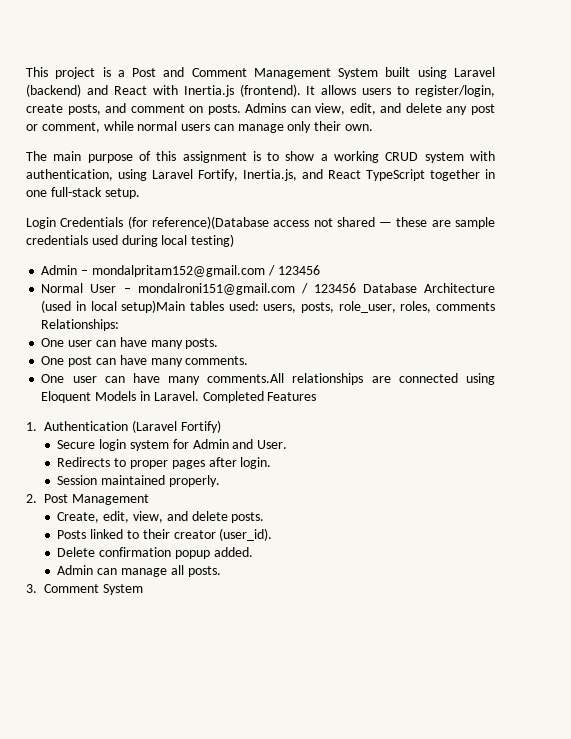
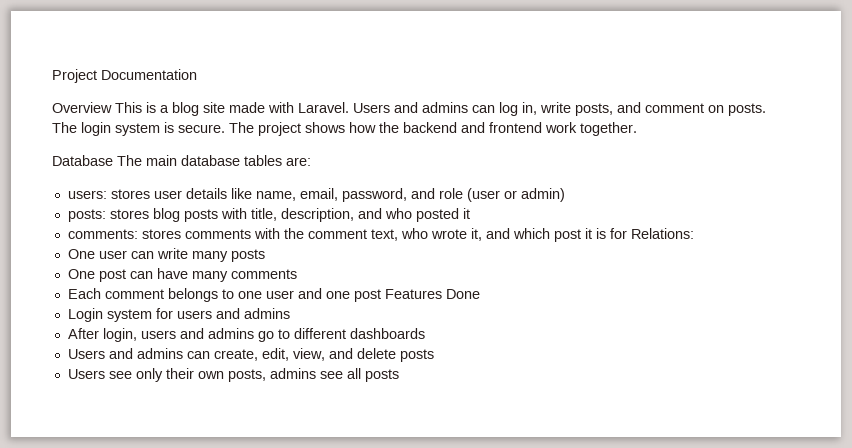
[26,67,495,79] [26,84,495,97] [26,104,63,113] This project is a Post and Comment Management System built using Laravel (backend) and React with Inertia.js (frontend). It allows users to register/login, create -> [52,69,197,83] [52,102,571,116] Project Documentation // Overview This is a blog site made with Laravel. Users and admins can log in, write
[245,103,496,115] [26,121,374,133] [26,151,496,163] [26,169,495,181] [26,187,140,199] [26,216,496,229] [26,234,235,247] [41,265,320,277] [41,283,495,295] [41,300,496,313] [41,319,120,331] [41,337,219,349] Admins can view, edit, and delete any post or comment, while normal users can manage only their own. // The main purpose of this assignment is to show a working CRUD system with authentication, using Laravel Fortify, Inertia.js, and React TypeScript together in one full-stack setup. // Login Credentials (for reference)(Database access not shared — these are sample credentials used during local testing) // Admin – mondalpritam152@gmail.com / 123456 // Normal User – mondalroni151@gmail.com / 123456 Database Architecture (used in local setup)Main tables used: users, posts, role_user, roles, comments Relationships: // One user can have many posts. -> [52,122,637,136] [52,155,311,166] [67,188,565,202] [67,208,470,222] [67,228,694,242] [67,248,265,262] The login system is secure. The project shows how the backend and frontend work together. // Database The main database tables are: // users: stores user details like name, email, password, and role (user or admin) // posts: stores blog posts with title, description, and who posted it // comments: stores comments with the comment text, who wrote it, and which post it is for Relations: // One user can write many posts
[185,356,249,365] [41,373,496,385] [41,391,317,403] [26,420,221,433] [57,439,288,451] [57,457,272,469] [57,475,220,487] [26,494,149,505] [57,511,265,523] [57,528,273,541] [57,547,253,559] [57,565,221,577] [26,584,143,595] comments. // One user can have many comments.All relationships are connected using Eloquent Models in Laravel. Completed Features // 1. Authentication (Laravel Fortify) // Secure login system for Admin and User. // Redirects to proper pages after login. // Session maintained properly. // 2. Post Management // Create, edit, view, and delete posts. // Posts linked to their creator (user_id). // Delete confirmation popup added. // Admin can manage all posts. // 3. Comment System -> [230,269,297,279] [67,288,480,302] [67,308,290,322] [67,328,425,342] [67,348,434,362] [67,368,399,382] comments // Each comment belongs to one user and one post Features Done // Login system for users and admins // After login, users and admins go to different dashboards // Users and admins can create, edit, view, and delete posts // Users see only their own posts, admins see all posts

